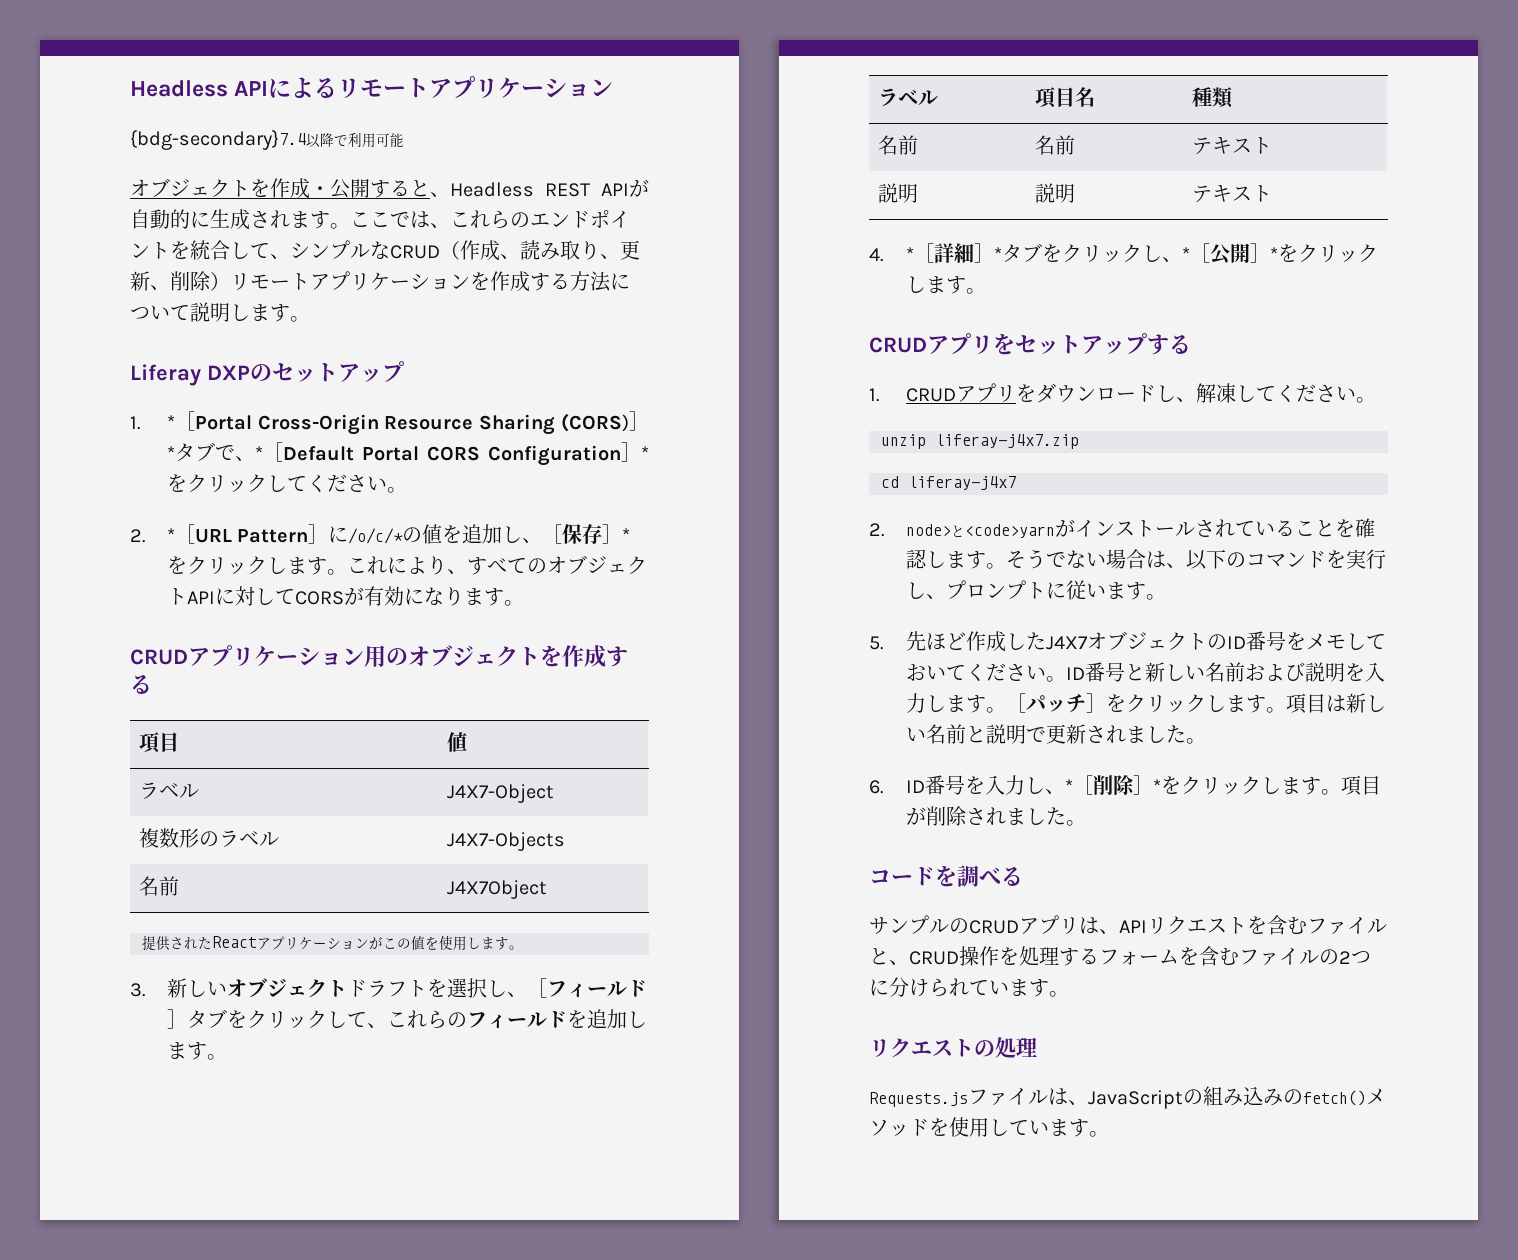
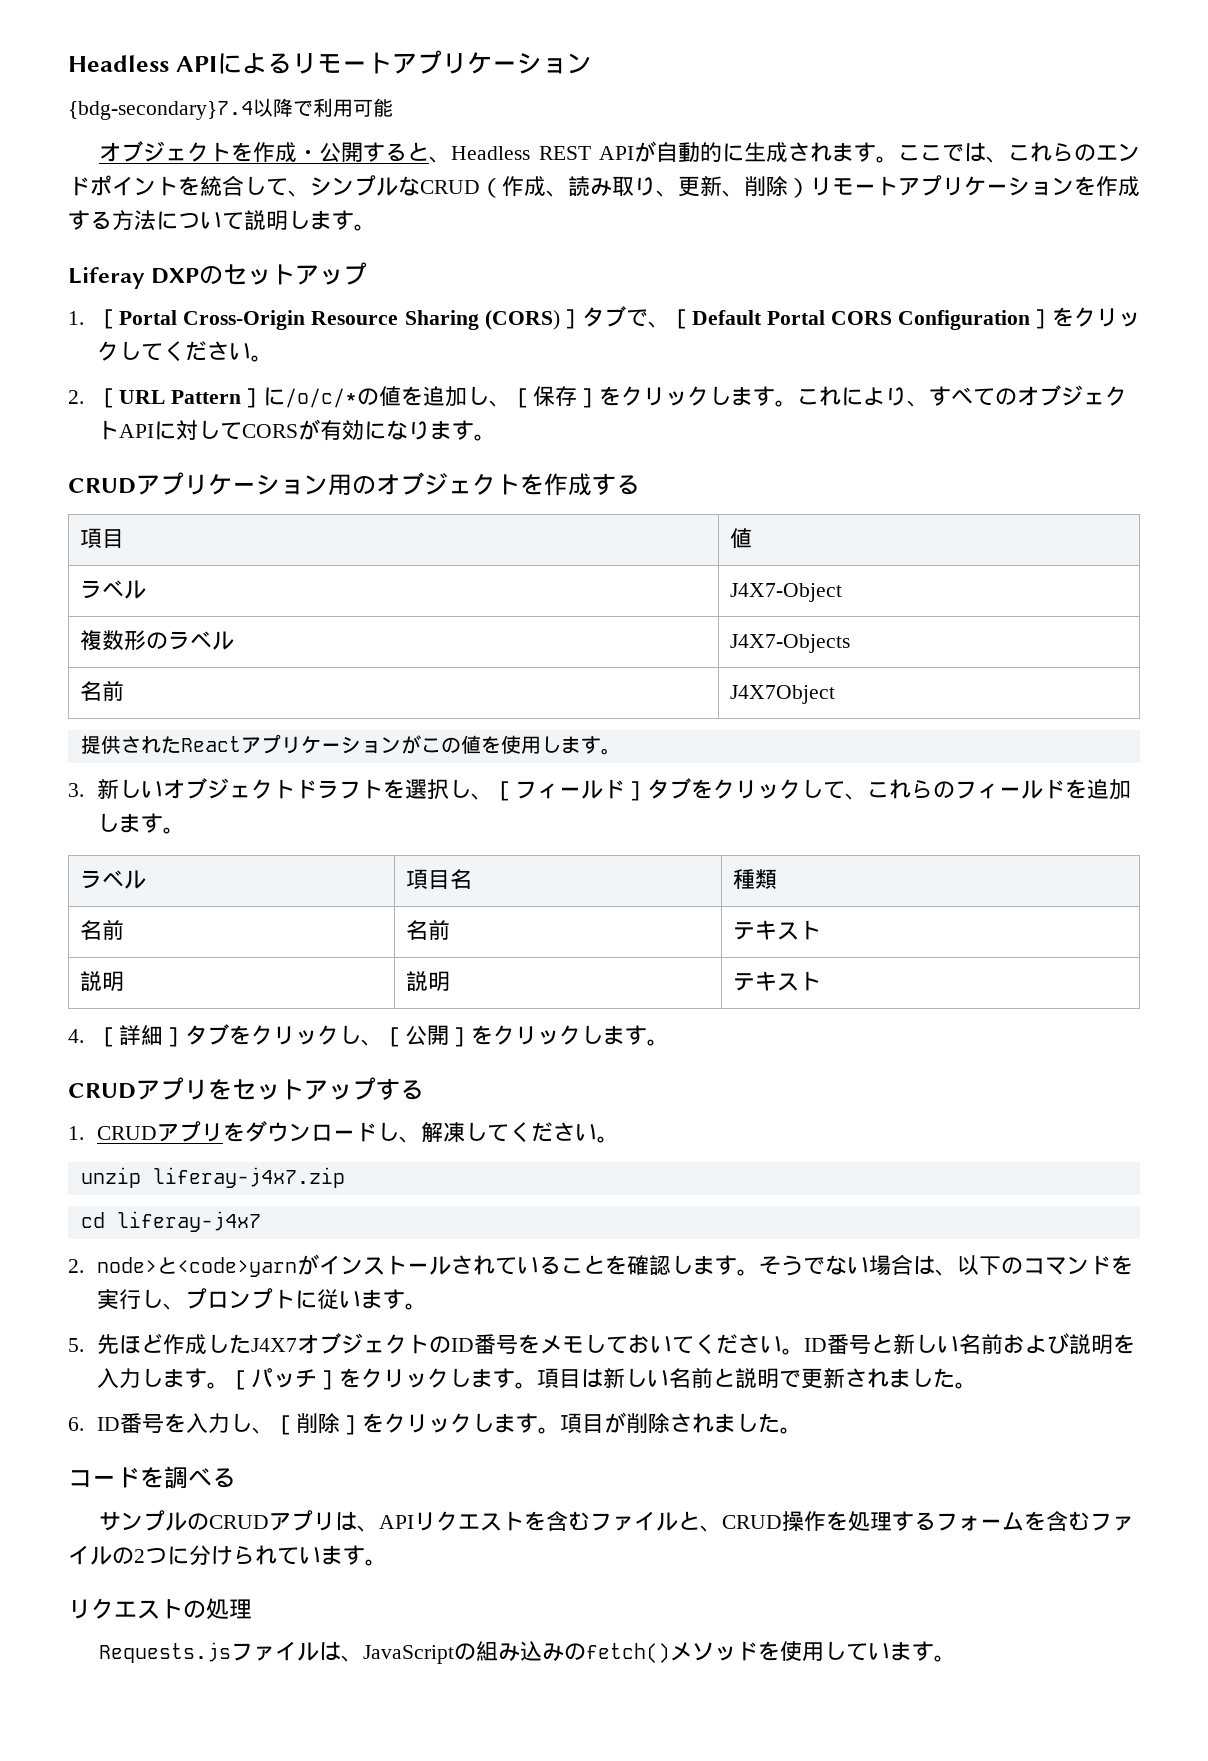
[166,415,175,429] * -> (84, 318) none
[166,446,175,460] * -> (582, 319) none
[254,446,263,460] * -> (670, 324) none
[641,446,649,460] * -> (1052, 319) none
[166,528,175,542] * -> (84, 397) none
[622,528,631,542] * -> (600, 398) none
[905,247,914,261] * -> (84, 1036) none
[993,247,1002,261] * -> (186, 1037) none
[1181,247,1190,261] * -> (384, 1042) none
[1269,247,1278,261] * -> (472, 1037) none
[1064,779,1073,793] * -> (275, 1430) none
[1152,779,1161,793] * -> (363, 1425) none

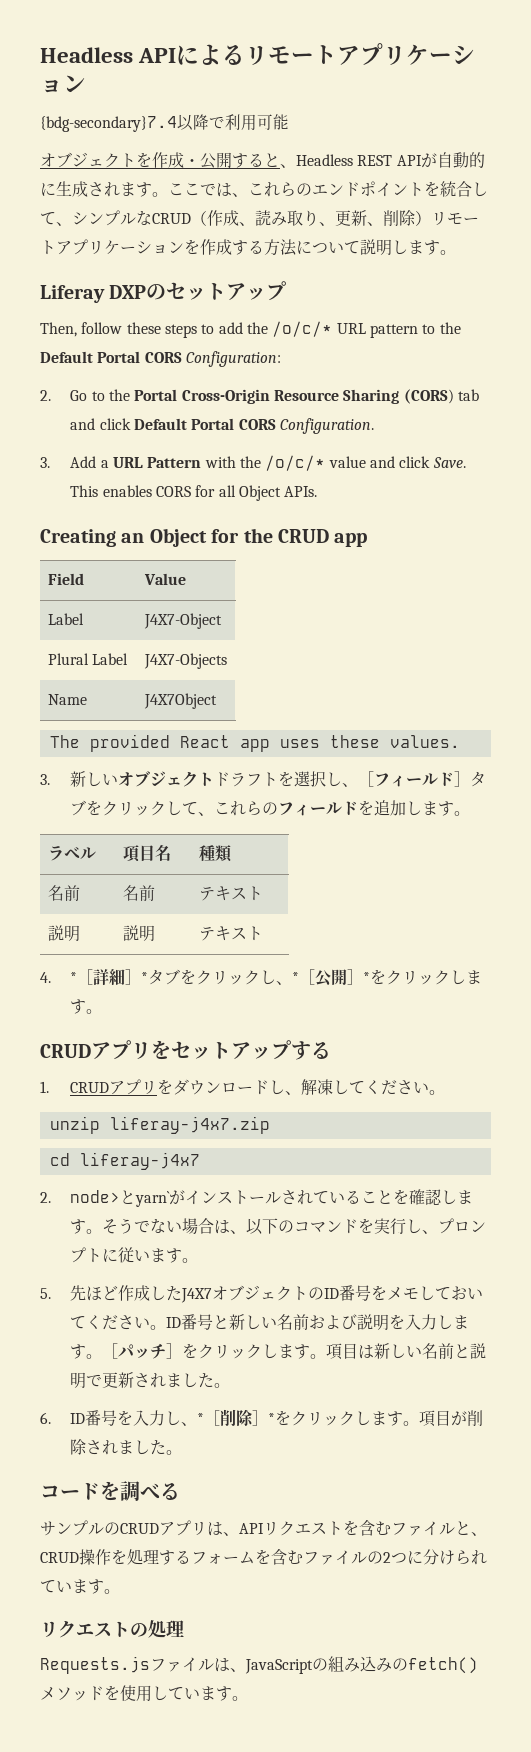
[68,309,120,329] 1.［ -> [40,321,461,338] [40,351,281,367] [40,389,130,401] Then, follow these steps to add the /o/c/* URL pattern to the Default Portal CORS Configuration: // 2. Go to the
[559,306,1140,330] [97,341,274,362] [68,385,1128,408] [97,419,497,441] [68,472,640,496] [79,528,124,549] [729,528,752,548] [79,580,146,599] [729,583,842,602] [79,630,234,651] ］タブで、［Default Portal CORS Configuration］をクリックしてください。 // 2.［URL Pattern］に/o/c/*の値を追加し、［保存］をクリックします。これにより、すべてのオブジェクトAPIに対してCORSが有効になります。 // CRUDアプリケーション用のオブジェクトを作成する // 項目 | 値 // ラベル | J4X7-Object // 複数形のラベル -> [457,389,479,401] [70,418,374,434] [40,455,466,471] [70,485,318,501] [40,528,368,547] [47,573,84,585] [143,573,186,585] [47,613,84,625] [143,613,222,629] [47,653,129,665] tab and click Default Portal CORS Configuration. // 3. Add a URL Pattern with the /o/c/* value and click Save. This enables CORS for all Object APIs. // Creating an Object for the CRUD app // Field | Value // Label | J4X7-Object // Plural Label
[79,680,124,701] 名前 -> [47,694,87,705] Name
[80,734,621,755] 提供されたReactアプリケーションがこの値を使用します。 -> [49,734,460,752] The provided React app uses these values.
(84, 1036) none -> [70,972,78,983] *
(186, 1037) none -> [141,972,149,983] *
(384, 1042) none -> [292,972,300,983] *
(472, 1037) none -> [363,972,371,983] *
[177,1257,298,1277] <code>yarn -> [135,1191,171,1207] yarn`
(275, 1430) none -> [197,1413,205,1424] *
(363, 1425) none -> [268,1413,276,1424] *

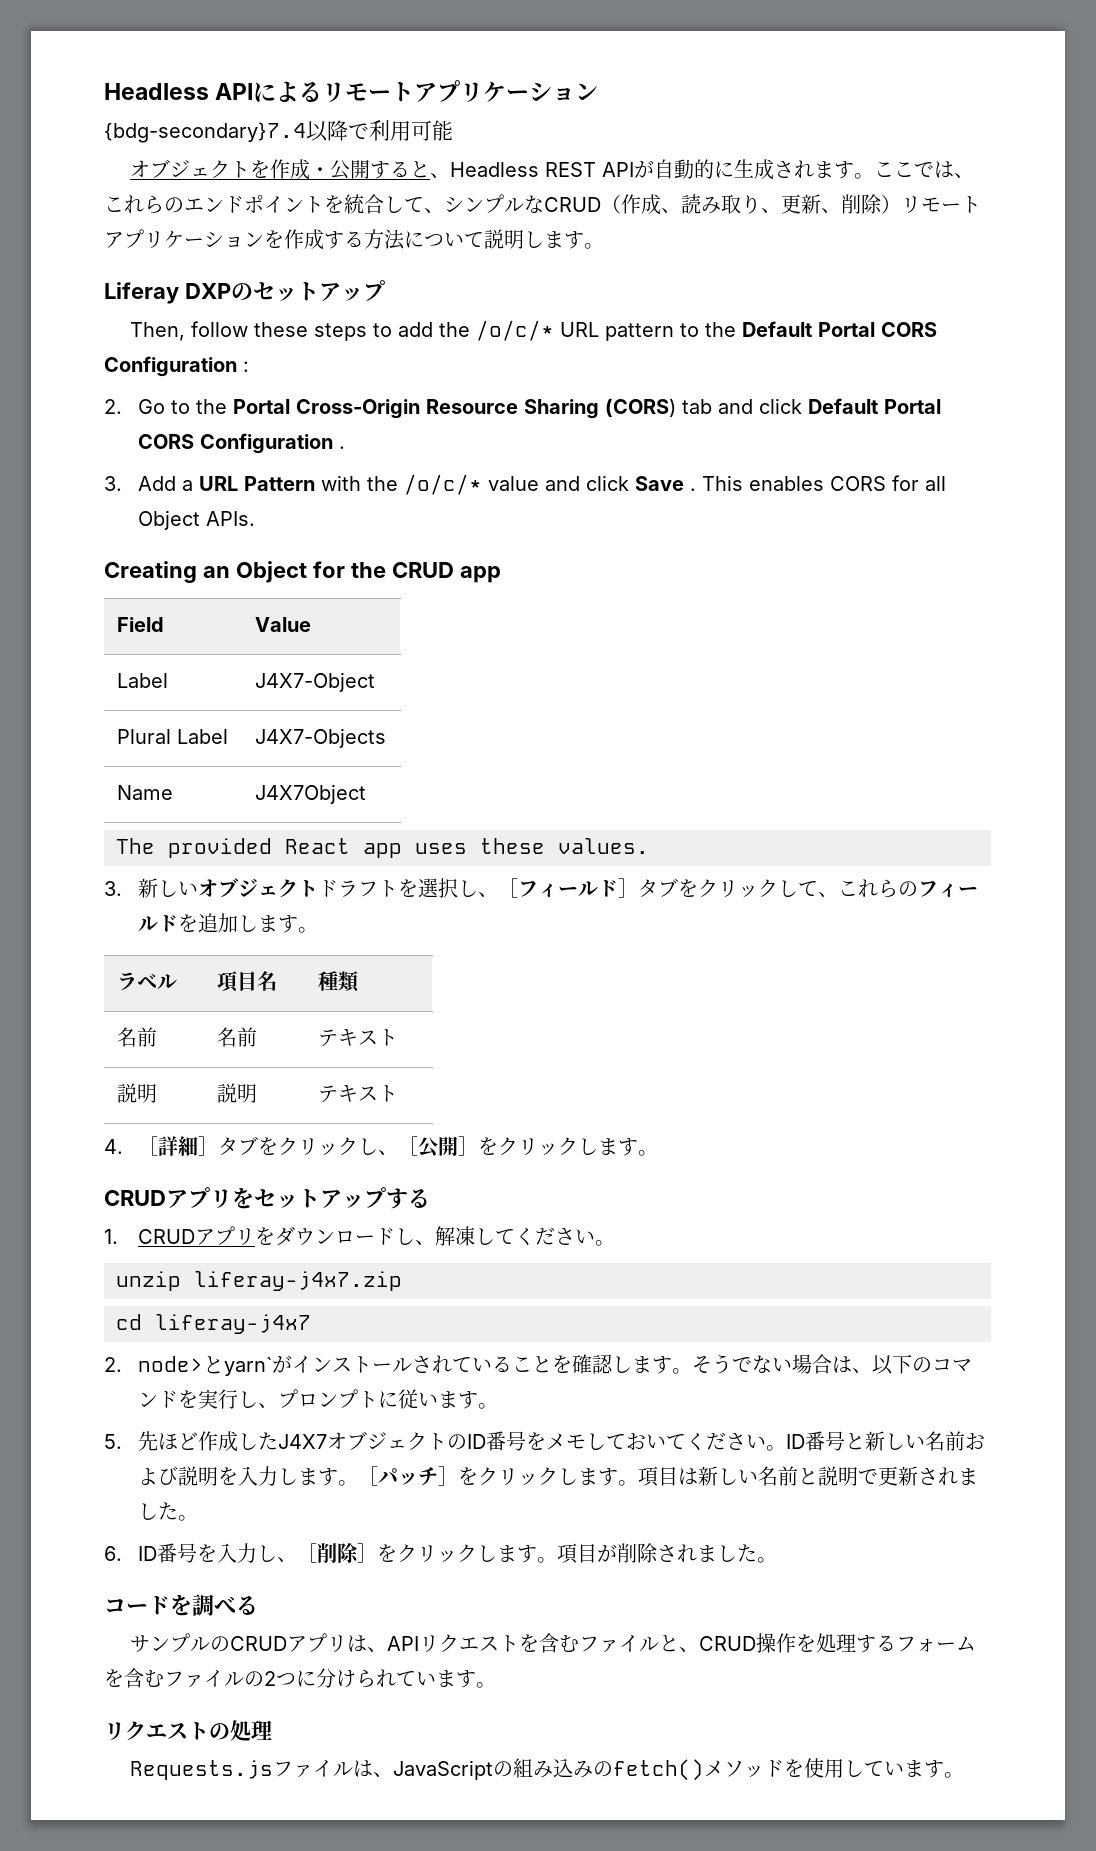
[185,351,281,367] Configuration: -> [104,356,249,377] Configuration :
[279,418,374,434] Configuration. -> [199,433,345,454] Configuration .
[432,457,466,468] Save. -> [634,476,696,491] Save .
[70,972,78,983] * -> (123, 1146) none
[141,972,149,983] * -> (218, 1146) none
[292,972,300,983] * -> (398, 1152) none
[363,972,371,983] * -> (478, 1146) none
[197,1413,205,1424] * -> (297, 1559) none
[268,1413,276,1424] * -> (377, 1553) none

